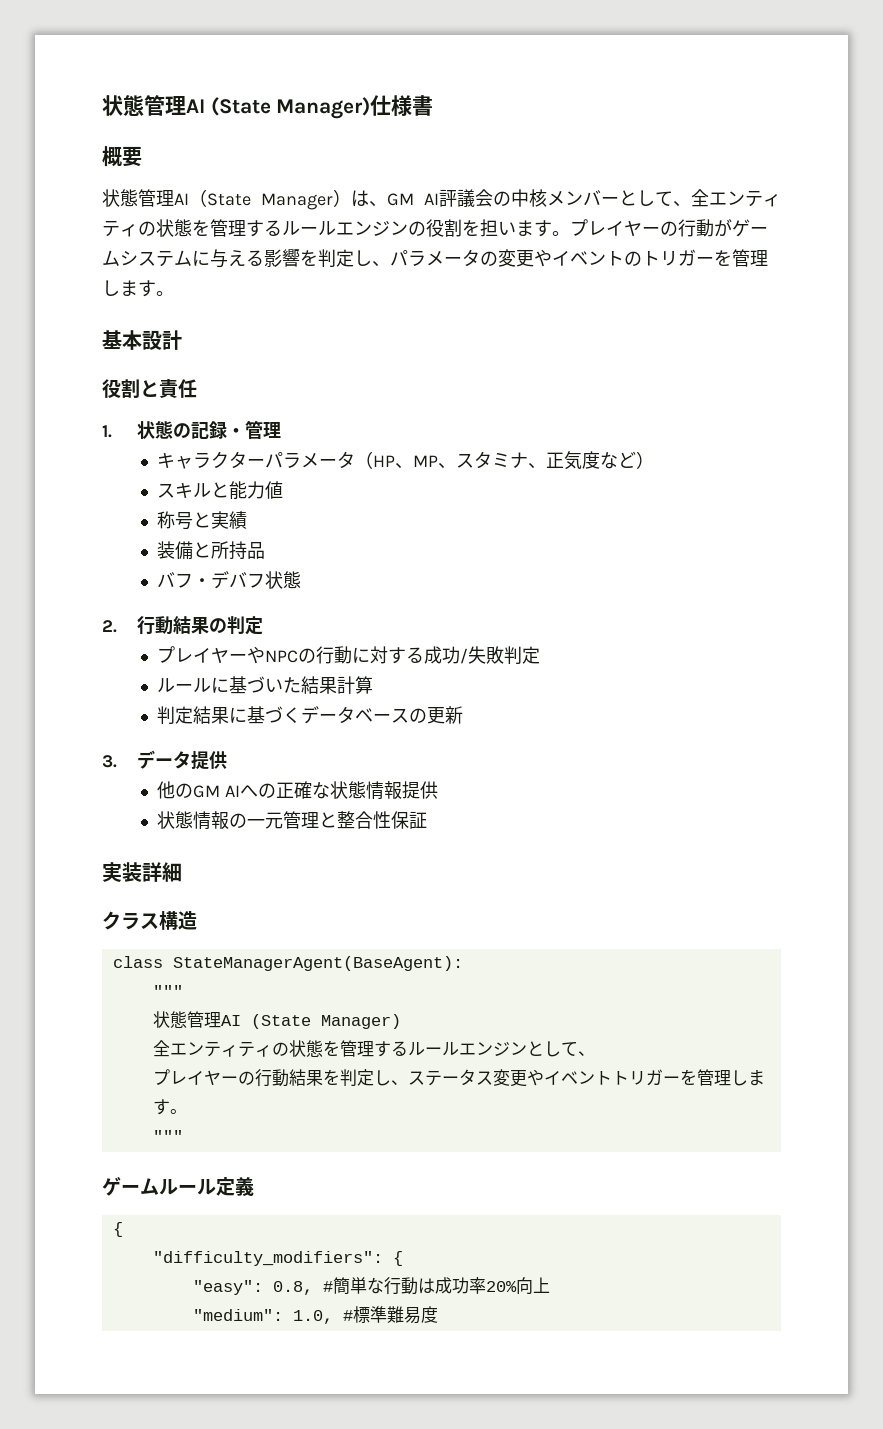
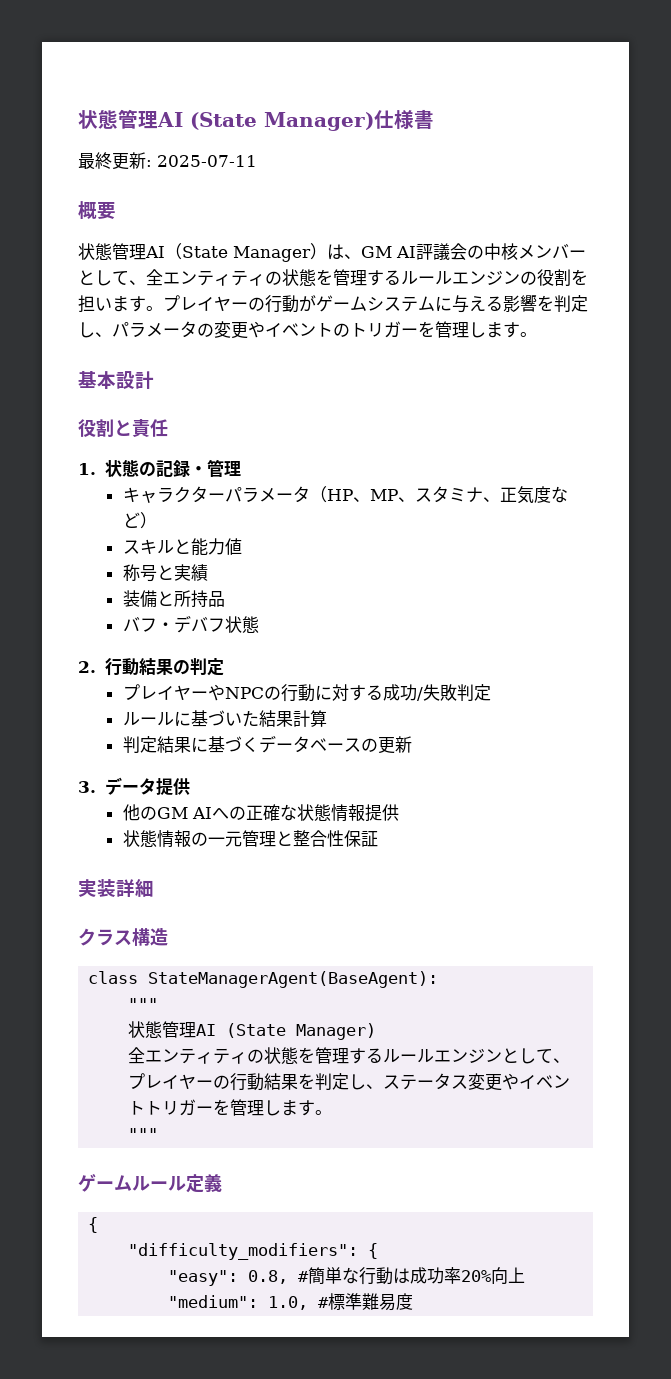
(434, 105) none -> [78,152,257,170] // 最終更新: 2025-07-11

